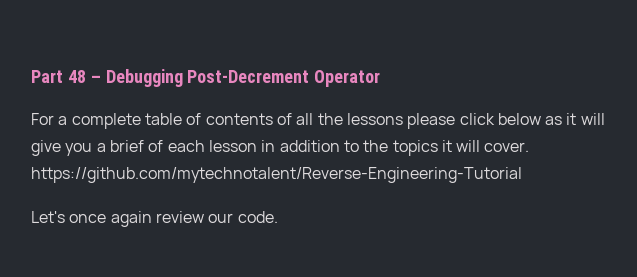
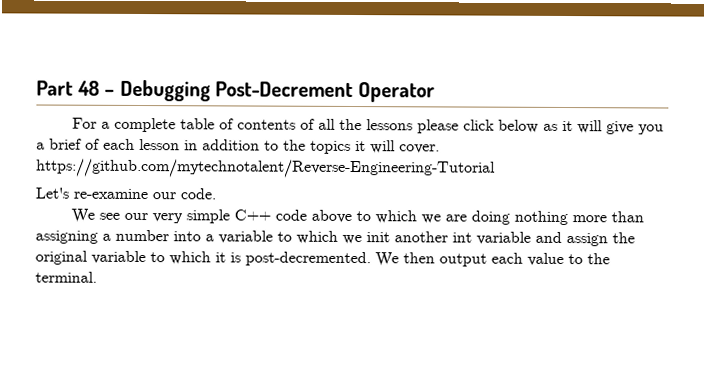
[69,211,204,227] once again review -> [73,188,148,200] re-examine
(278, 217) none -> [70,208,644,226] [35,229,635,247] [35,250,610,267] [35,271,97,283] // We see our very simple C++ code above to which we are doing nothing more than assigning a number into a variable to which we init another int variable and assign the original variable to which it is post-decremented. We then output each value to the terminal.

